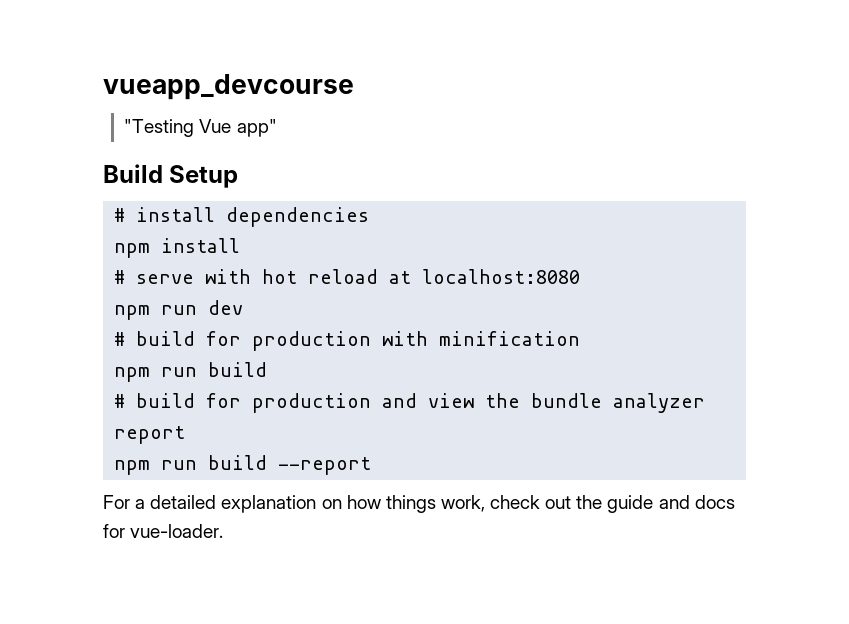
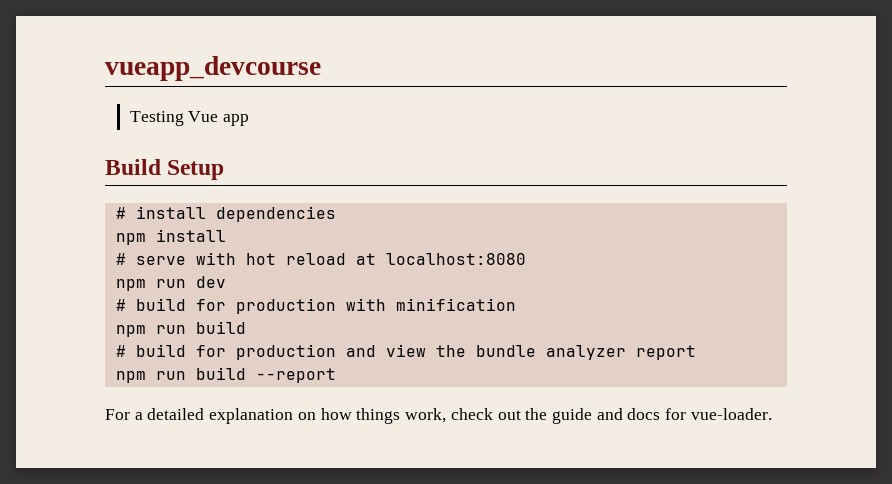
[124,119,277,137] "Testing Vue app" -> [129,111,250,126] Testing Vue app

